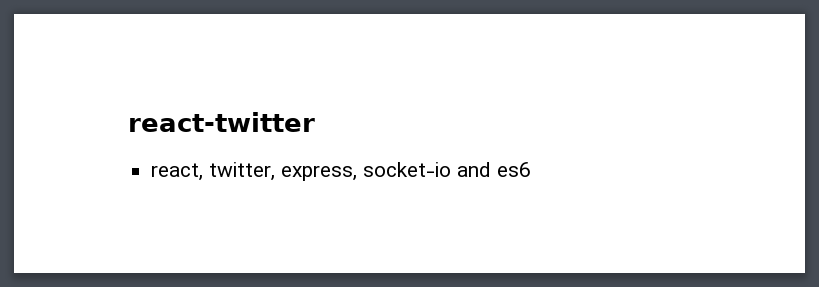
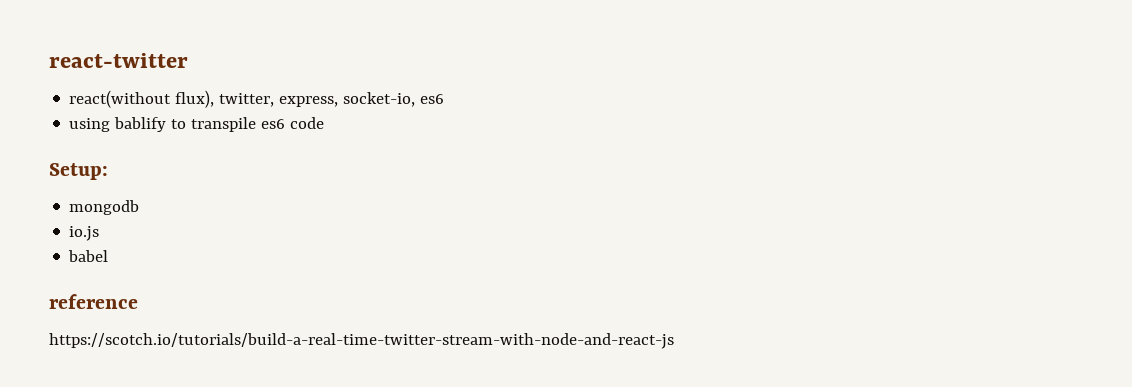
[151,162,532,181] react, twitter, express, socket-io and es6 -> [69,90,445,108] [69,117,325,132] [49,163,108,180] [69,200,140,215] [69,226,100,241] [68,250,109,262] [49,294,138,309] [49,333,674,349] react(without flux), twitter, express, socket-io, es6 // using bablify to transpile es6 code // Setup: // mongodb // io.js // babel // reference // https://scotch.io/tutorials/build-a-real-time-twitter-stream-with-node-and-react-js

